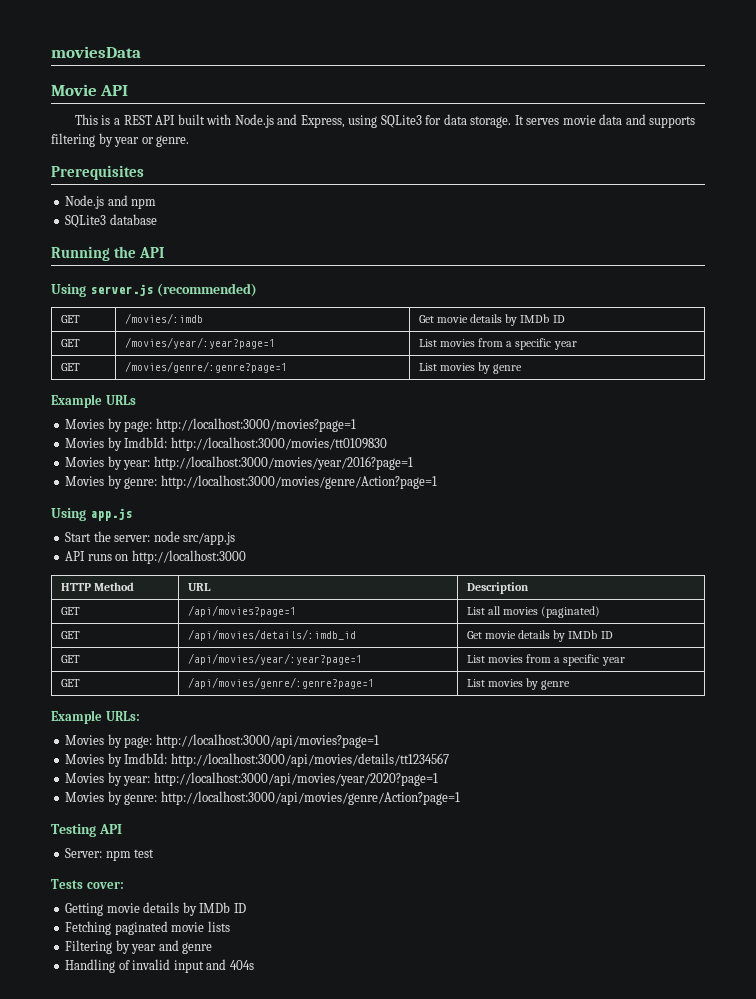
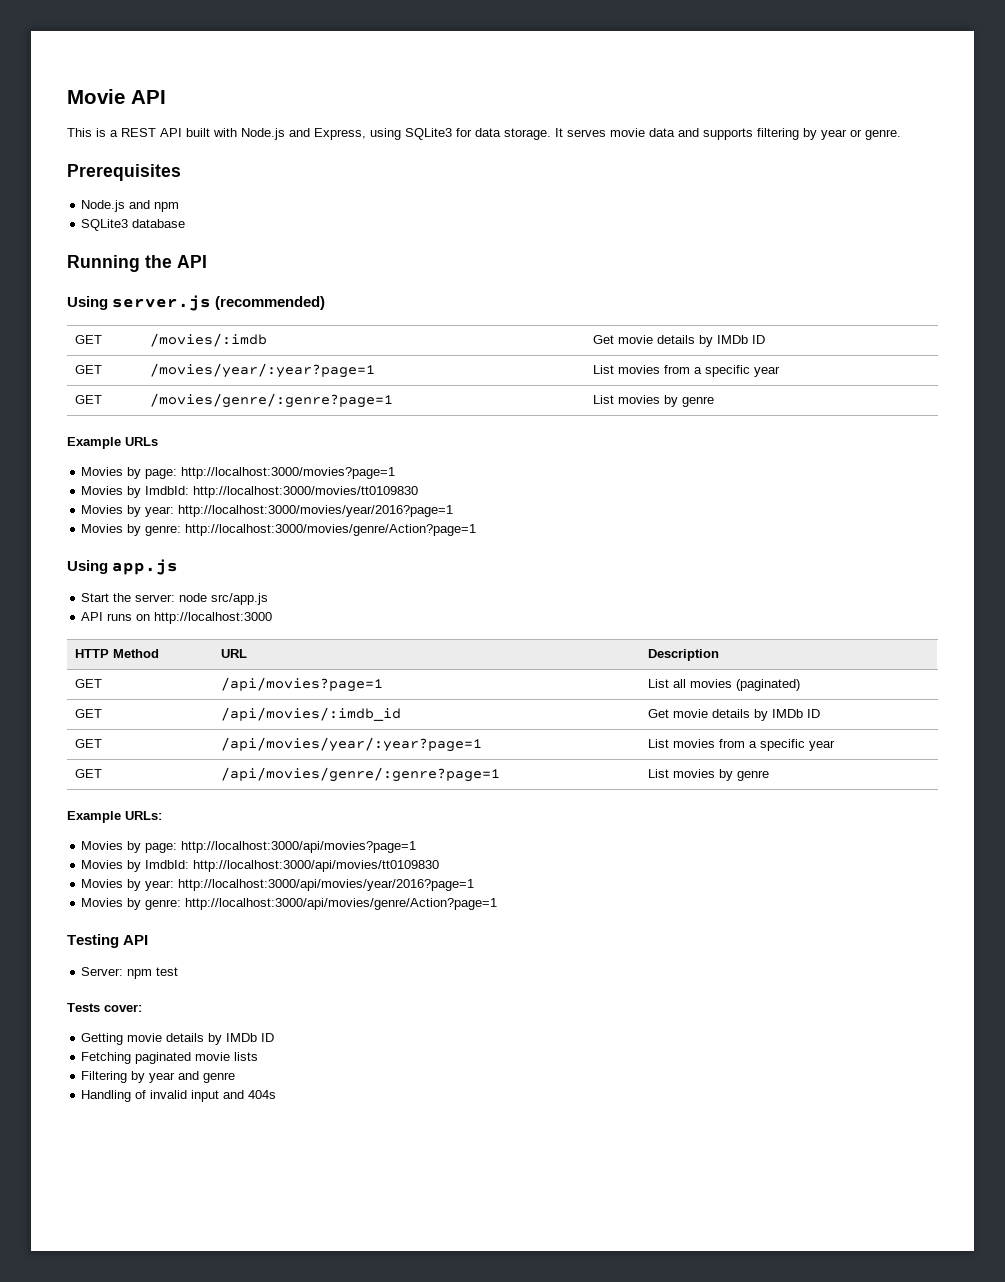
[51,46,141,58] moviesData // -> (67, 96) none
[187,629,356,641] /api/movies/details/:imdb_id -> [221,707,402,721] /api/movies/:imdb_id
[170,753,449,767] [65,772,438,786] http://localhost:3000/api/movies/details/tt1234567 // Movies by year: http://localhost:3000/api/movies/year/2020?page=1 -> [193,860,440,872] [81,879,475,891] http://localhost:3000/api/movies/tt0109830 // Movies by year: http://localhost:3000/api/movies/year/2016?page=1

